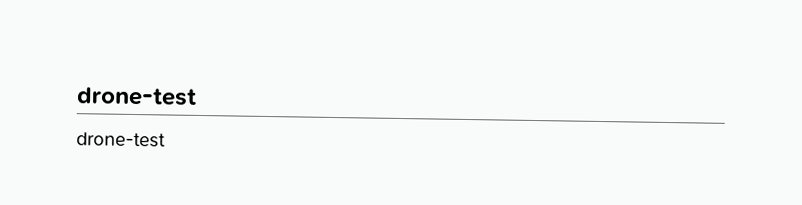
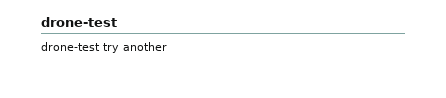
(166, 140) none -> [103,42,167,53] try another

